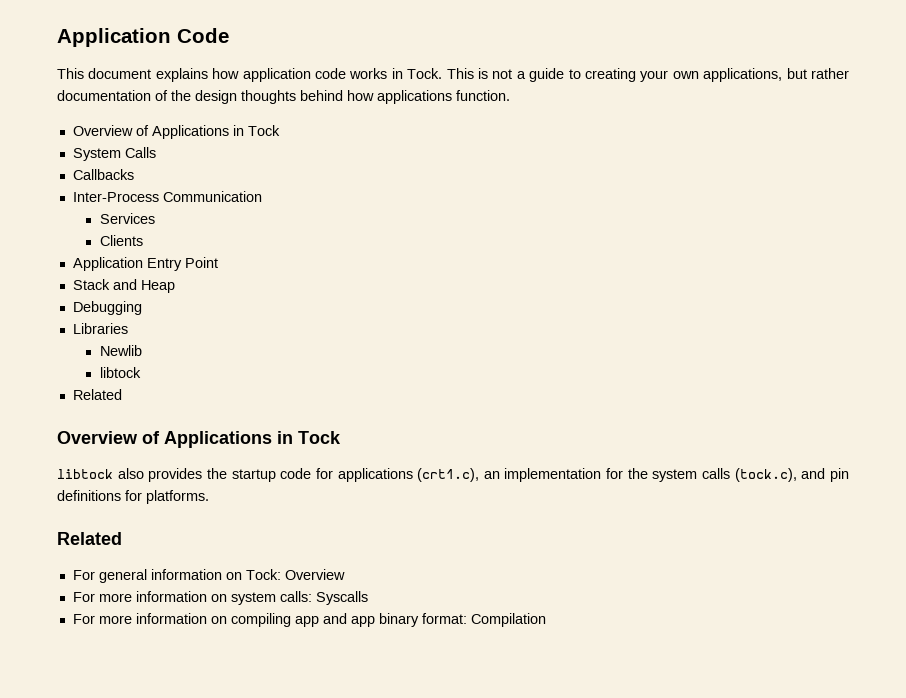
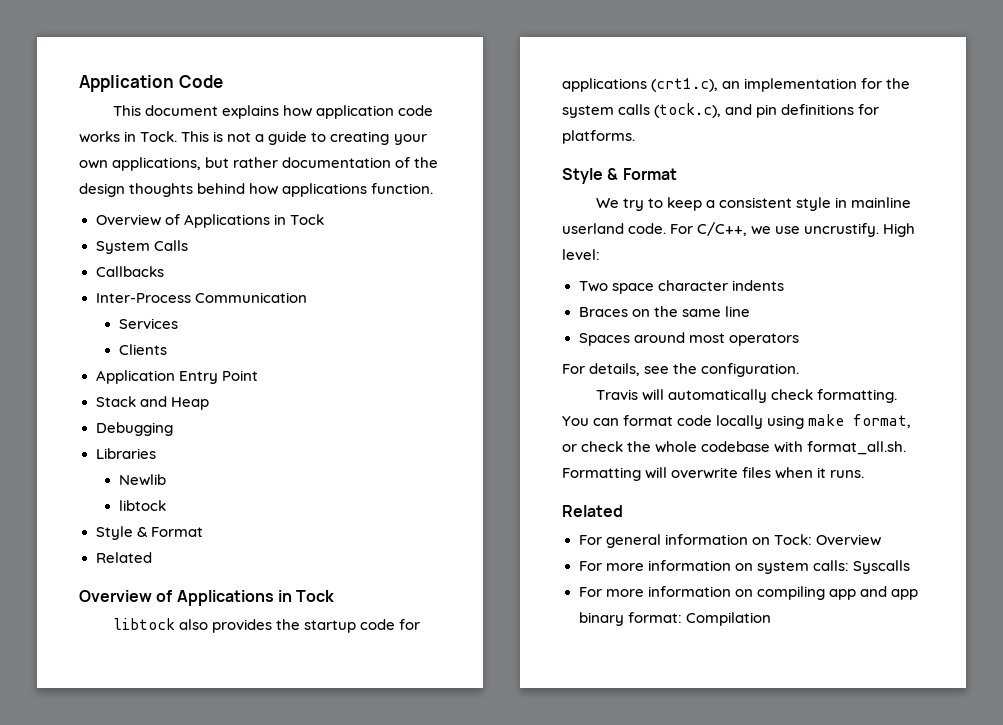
(141, 372) none -> [95,526,203,540] // Style & Format
(209, 497) none -> [562,168,677,184] [595,197,912,211] [562,222,916,237] [562,249,600,260] [578,280,784,294] [578,306,750,317] [578,332,799,346] [562,363,800,377] [595,389,898,403] [562,414,912,429] [562,441,907,455] [562,467,865,481] // Style & Format // We try to keep a consistent style in mainline userland code. For C/C++, we use uncrustify. High level: // Two space character indents // Braces on the same line // Spaces around most operators // For details, see the configuration. // Travis will automatically check formatting. You can format code locally using make format, or check the whole codebase with format_all.sh. Formatting will overwrite files when it runs.

